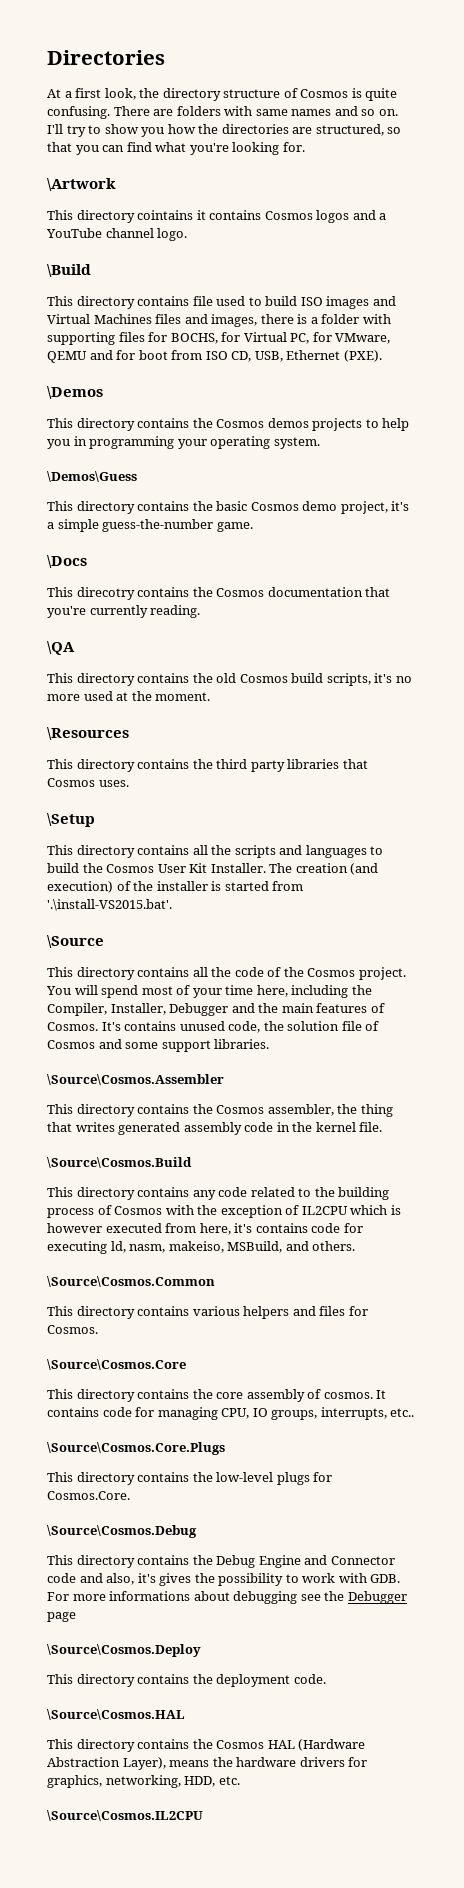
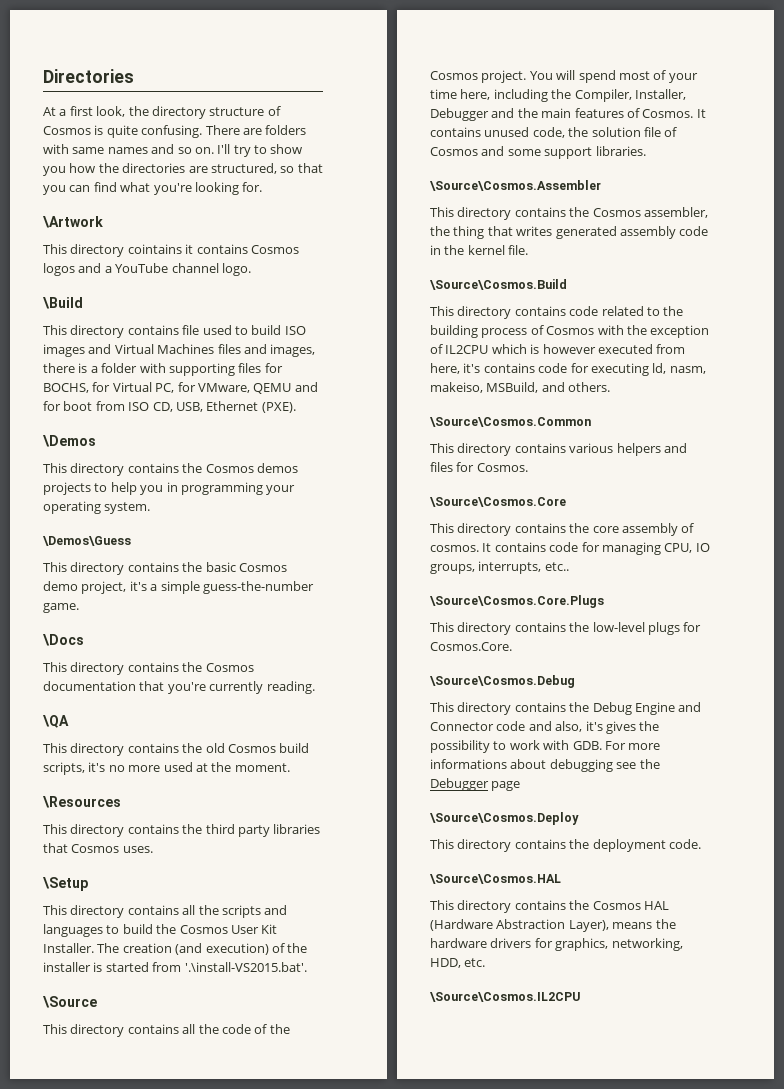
[76,587,135,600] direcotry -> [70,662,125,675] directory
[101,1022,121,1031] It's -> [696,109,706,118] It
[192,1190,216,1200] any -> (566, 311) none

